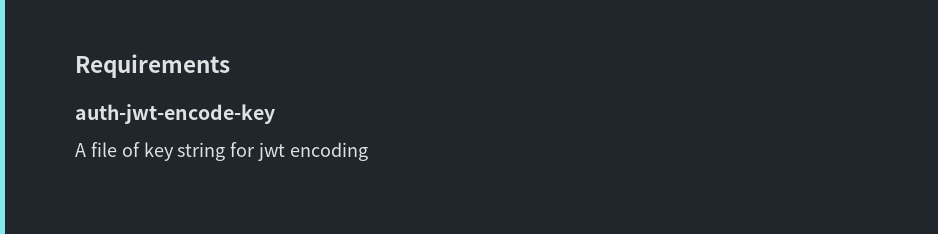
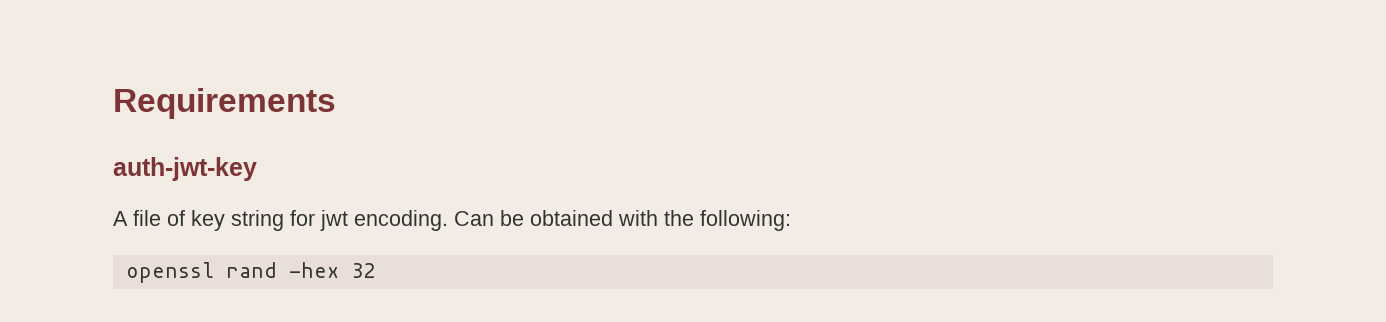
[75,104,275,124] auth-jwt-encode-key -> [113,157,257,181] auth-jwt-key
[290,142,369,161] encoding -> [354,210,791,231] [125,262,375,283] encoding. Can be obtained with the following: // openssl rand -hex 32

